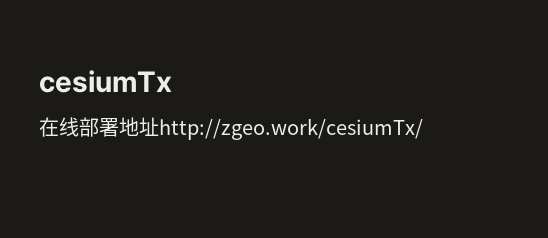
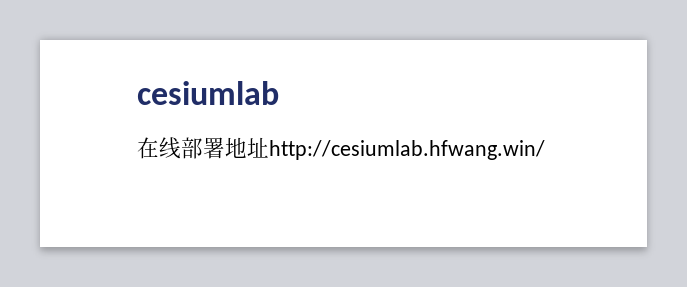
[39,70,172,93] cesiumTx -> [137,81,279,105] cesiumlab
[159,118,423,140] http://zgeo.work/cesiumTx/ -> [269,140,545,160] http://cesiumlab.hfwang.win/

